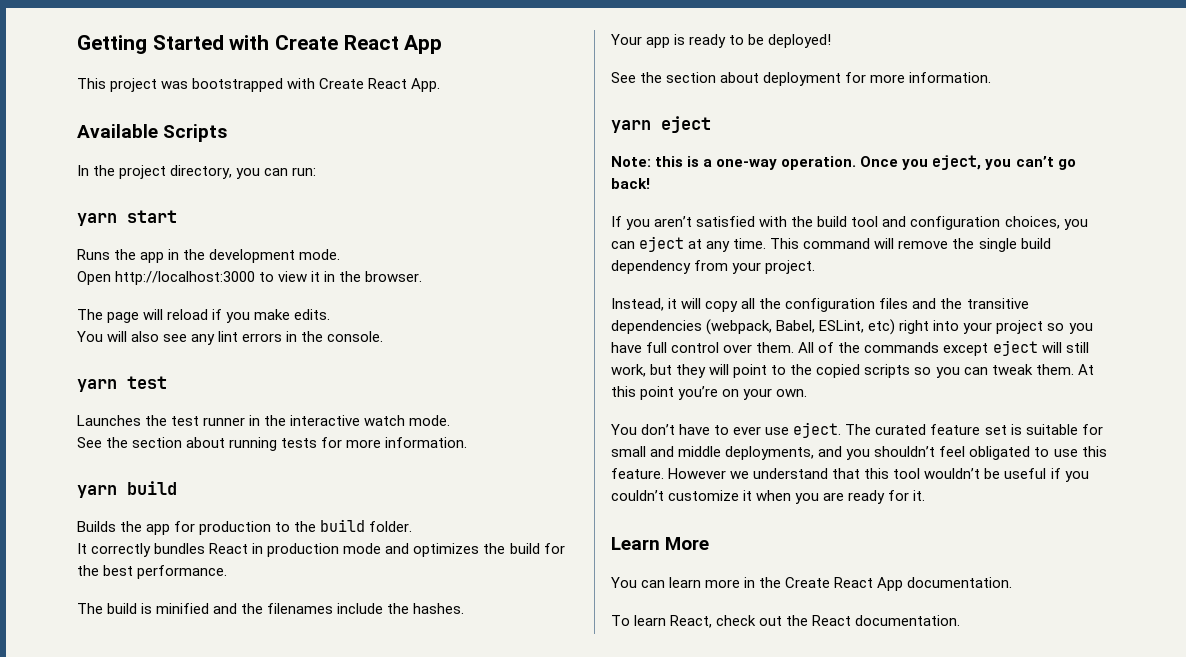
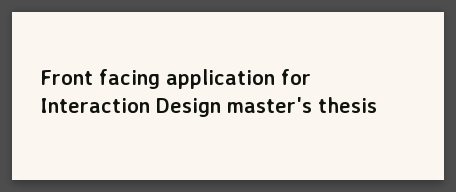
[77,35,443,54] [77,78,441,92] [77,124,228,142] [77,165,317,179] [77,210,177,226] [77,249,341,263] [77,271,423,285] [77,309,331,323] [77,331,384,345] [77,376,167,392] [77,415,451,426] [77,437,468,451] [77,481,177,498] [77,519,413,535] [77,543,565,557] [77,565,228,579] [77,603,465,614] [611,34,832,48] [611,72,992,86] [611,116,711,133] [611,155,1076,170] [611,178,650,189] [611,216,1088,230] [611,236,1051,252] [611,260,816,274] [611,298,1029,312] [611,319,1093,335] [611,340,1089,356] [611,364,1094,378] [611,386,808,400] [611,422,1103,438] [611,446,1107,460] [611,468,1089,482] [611,490,926,504] [611,537,710,550] [611,577,1013,591] [611,615,961,628] Getting Started with Create React App // This project was bootstrapped with Create React App. // Available Scripts // In the project directory, you can run: // yarn start // Runs the app in the development mode. // Open http://localhost:3000 to view it in the browser. // The page will reload if you make edits. // You will also see any lint errors in the console. // yarn test // Launches the test runner in the interactive watch mode. // See the section about running tests for more information. // yarn build // Builds the app for production to the build folder. // It correctly bundles React in production mode and optimizes the build for the best performance. // The build is minified and the filenames include the hashes. // Your app is ready to be deployed! // See the section about deployment for more information. // yarn eject // Note: this is a one-way operation. Once you eject, you can’t go back! // If you aren’t satisfied with the build tool and configuration choices, you can eject at any time. This command will remove the single build dependency from your project. // Instead, it will copy all the configuration files and the transitive dependencies (webpack, Babel, ESLint, etc) right into your project so you have full control over them. All of the commands except eject will still work, but they will point to the copied scripts so you can tweak them. At this point you’re on your own. // You don’t have to ever use eject. The curated feature set is suitable for small and middle deployments, and you shouldn’t feel obligated to use this feature. However we understand that this tool wouldn’t be useful if you couldn’t customize it when you are ready for it. // Learn More // You can learn more in the Create React App documentation. // To learn React, check out the React documentation. -> [40,69,311,89] [40,97,377,117] Front facing application for Interaction Design master's thesis

